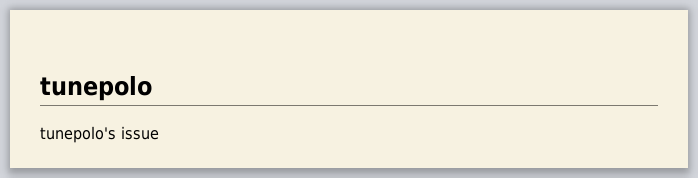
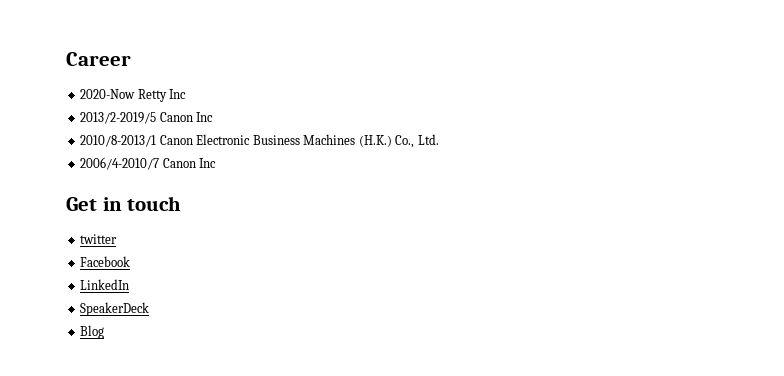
[40,76,152,101] [40,126,159,143] tunepolo // tunepolo's issue -> [66,52,131,66] [80,89,187,102] [80,112,214,124] [80,134,439,148] [80,157,217,170] [66,196,182,211] [80,234,118,244] [80,256,131,267] [80,279,130,290] [80,302,150,316] [80,325,105,339] Career // 2020-Now Retty Inc // 2013/2-2019/5 Canon Inc // 2010/8-2013/1 Canon Electronic Business Machines (H.K.) Co., Ltd. // 2006/4-2010/7 Canon Inc // Get in touch // twitter // Facebook // LinkedIn // SpeakerDeck // Blog

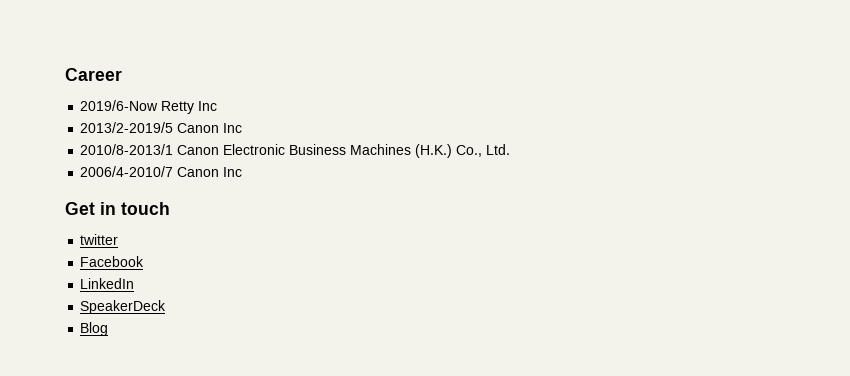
[80,89,136,99] 2020-Now -> [80,100,159,111] 2019/6-Now

